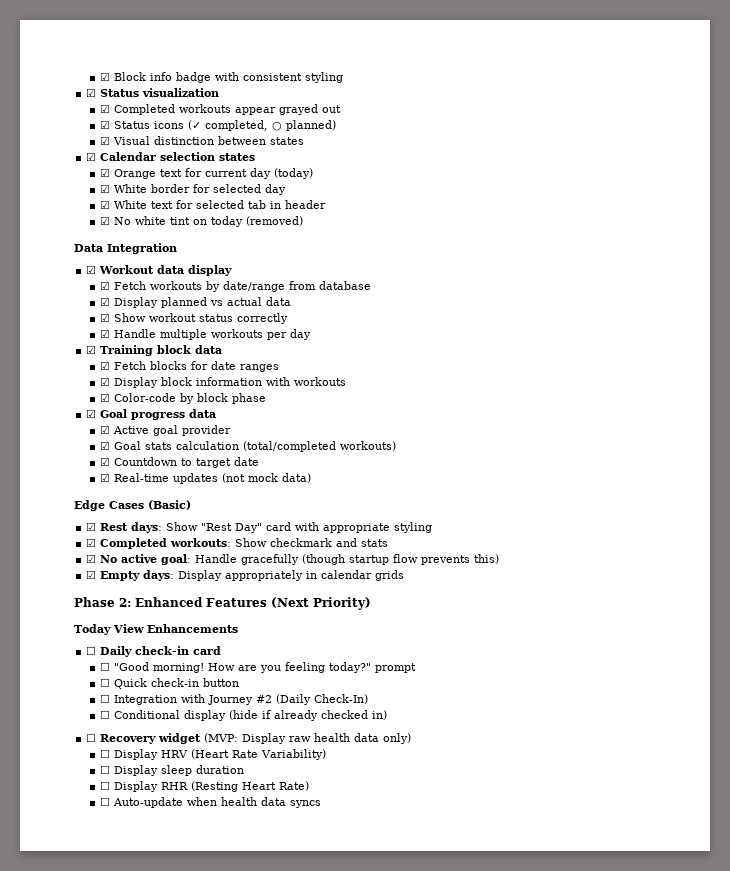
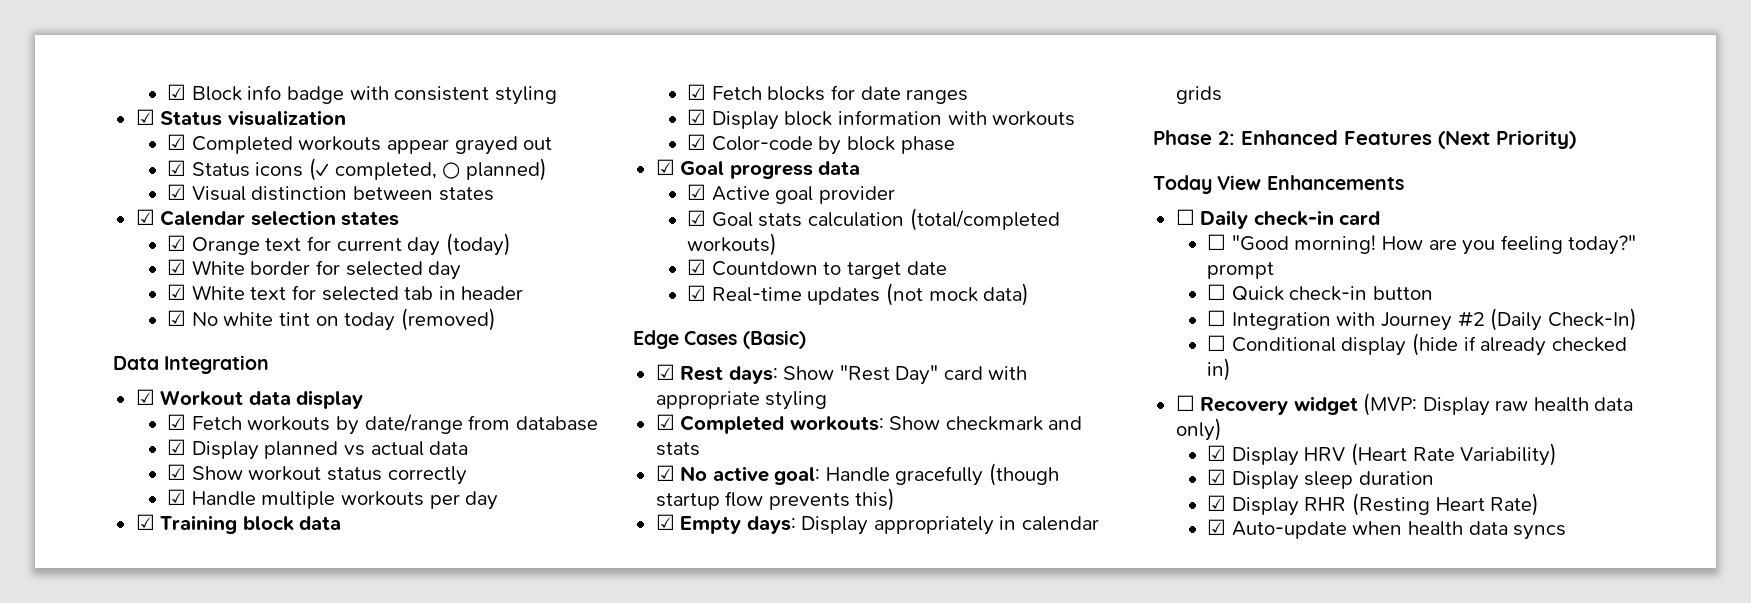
[99,749,110,758] ☐ -> [1207,445,1227,461] ☑
[99,765,110,774] ☐ -> [1207,469,1227,485] ☑
[99,781,110,790] ☐ -> [1207,495,1227,511] ☑
[99,797,110,806] ☐ -> [1207,519,1227,535] ☑

